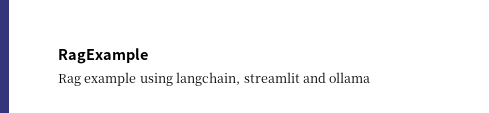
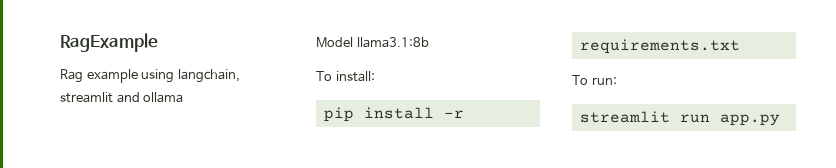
(371, 77) none -> [316,37,429,48] [316,71,375,82] [323,107,464,122] [579,39,740,54] [572,75,617,85] [579,111,780,126] // Model llama3.1:8b // To install: // pip install -r requirements.txt // To run: // streamlit run app.py

